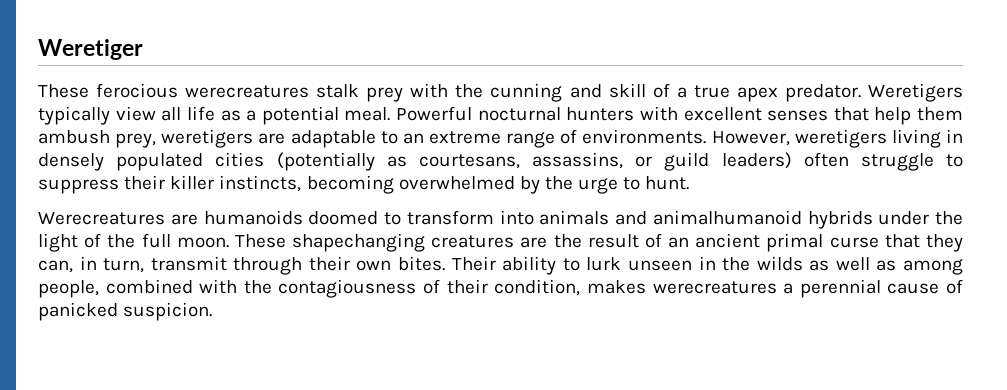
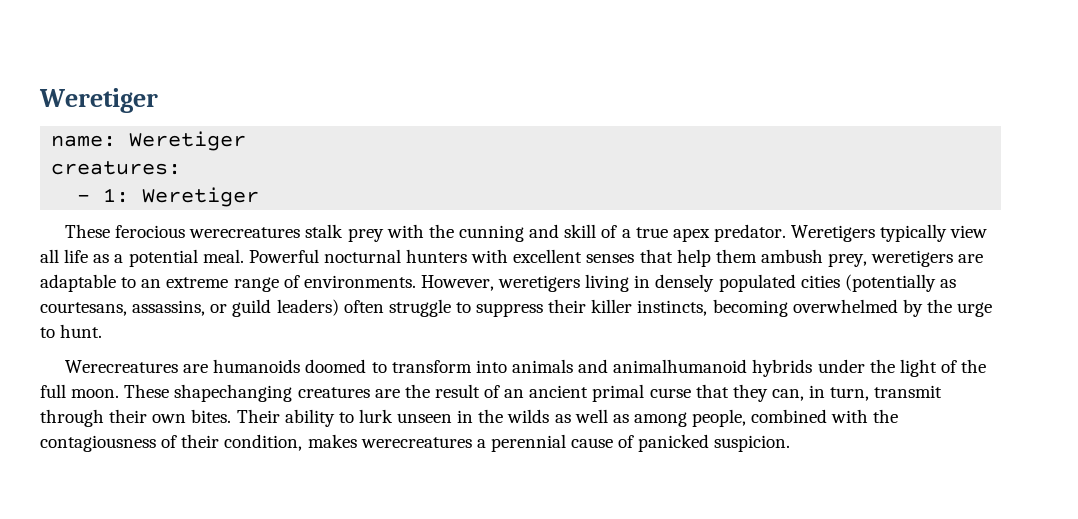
[38,39,143,60] Weretiger -> [39,88,158,113] [51,131,247,151] [51,161,182,175] [77,187,260,207] Weretiger // name: Weretiger // creatures: // - 1: Weretiger

